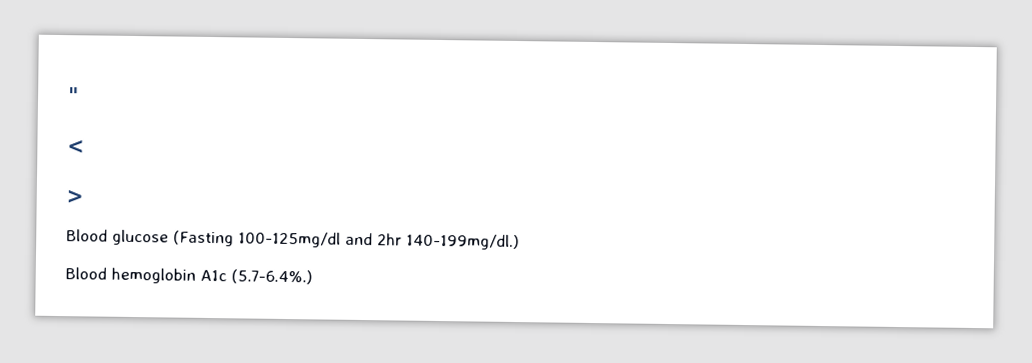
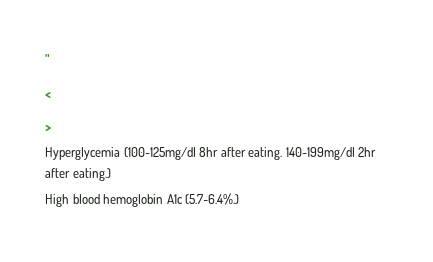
[66,229,520,251] [65,267,107,280] Blood glucose (Fasting 100-125mg/dl and 2hr 140-199mg/dl.) // Blood -> [45,147,377,160] [45,168,111,181] [45,194,100,207] Hyperglycemia (100-125mg/dl 8hr after eating. 140-199mg/dl 2hr after eating.) // High blood

